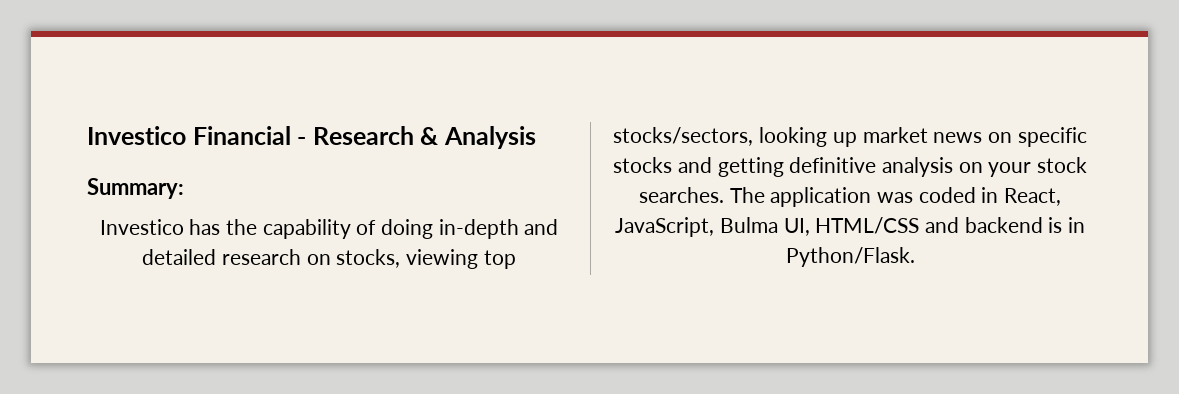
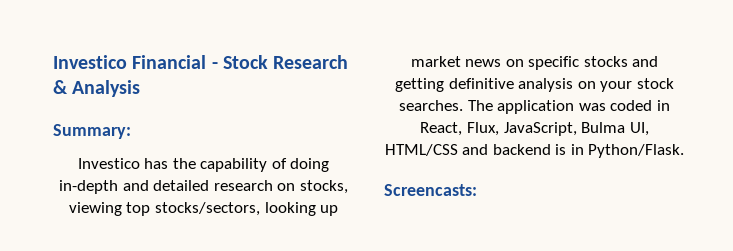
(307, 141) none -> [222,55,268,69] Stock
(1062, 197) none -> [466,122,499,136] Flux,
(915, 257) none -> [384,184,477,196] // Screencasts:

